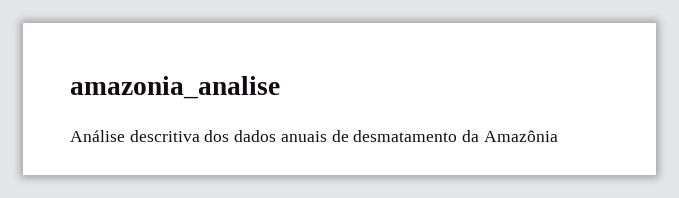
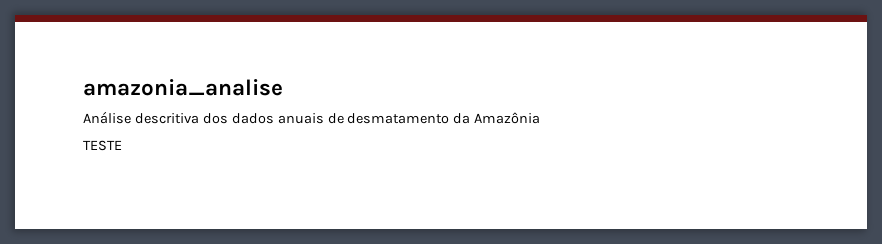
(558, 136) none -> [83,140,122,151] // TESTE

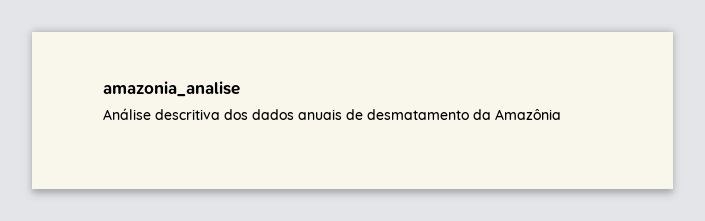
[83,140,122,151] // TESTE -> (561, 114) none

